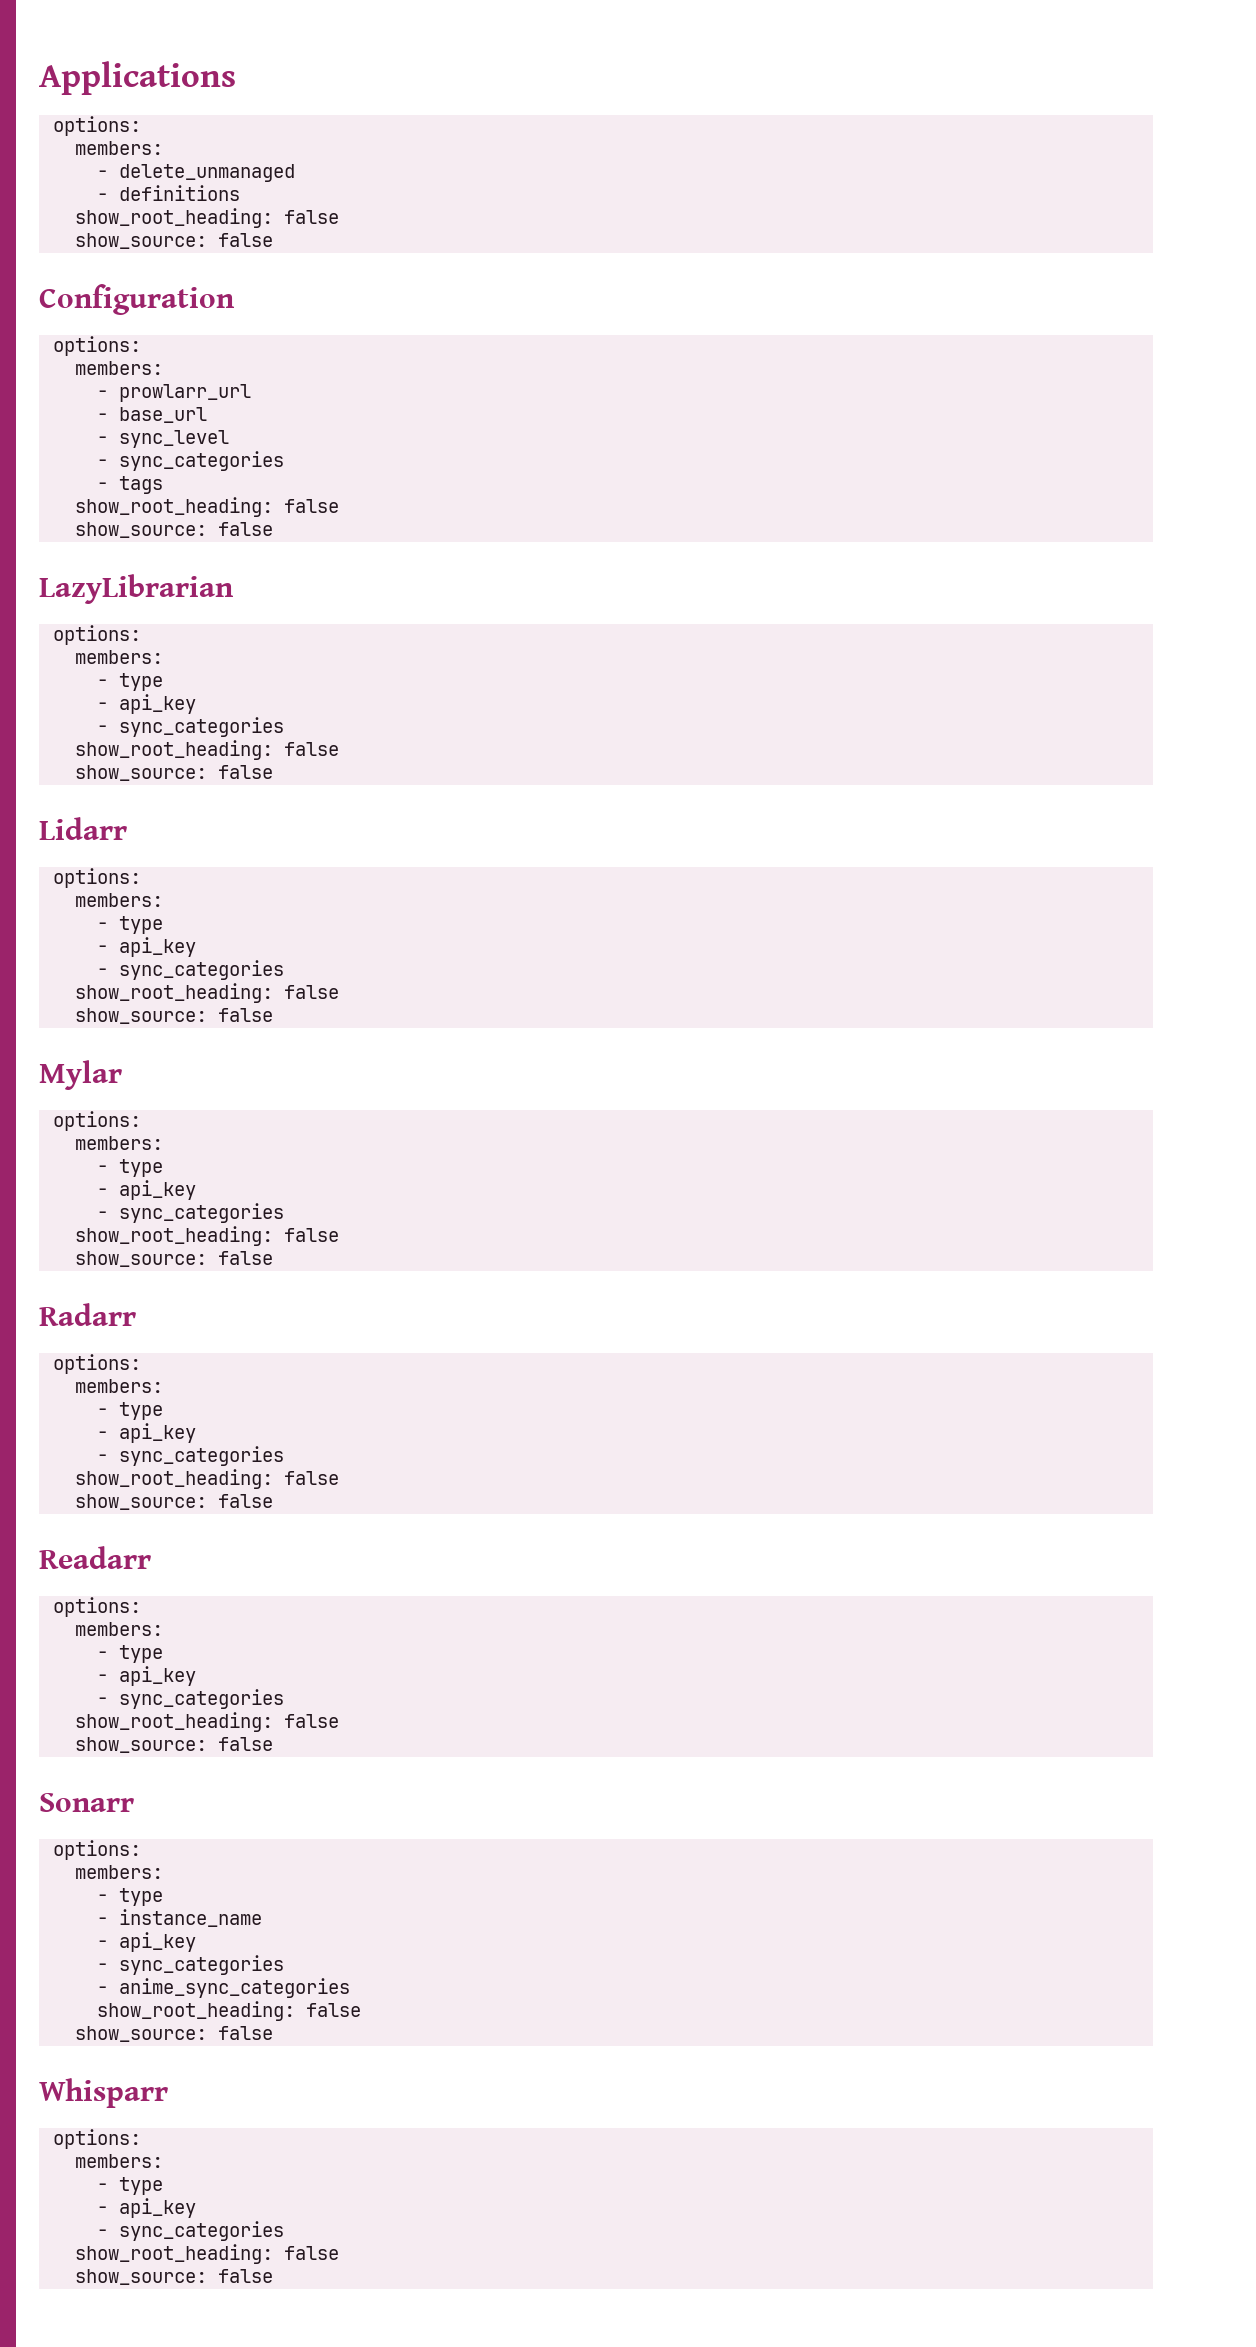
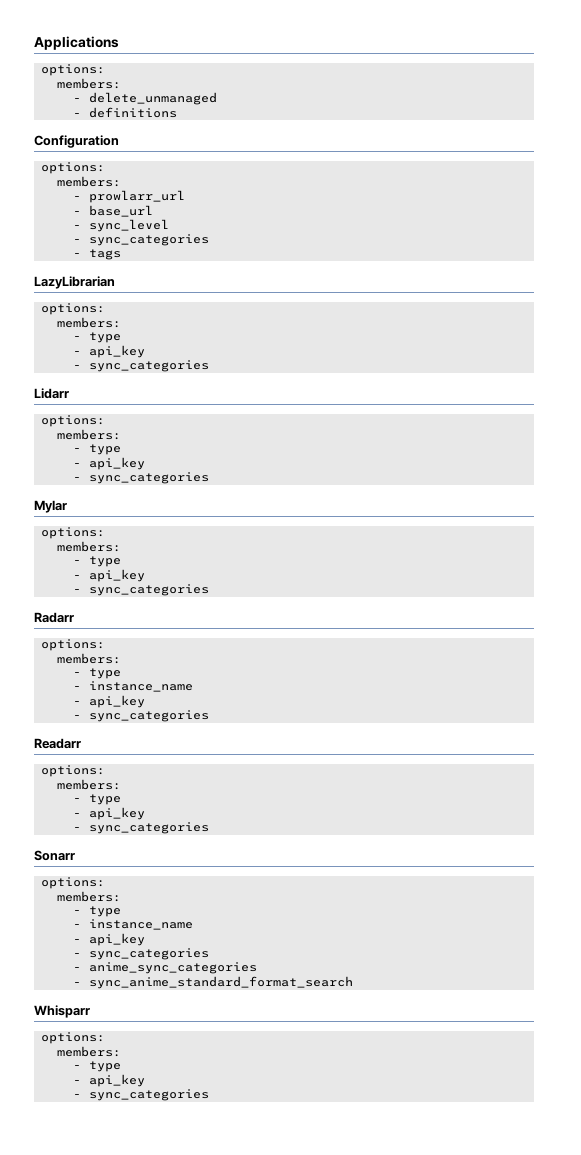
[74,208,339,228] [74,233,273,249] // show_root_heading: false // show_source: false -> (177, 112) none
[74,497,339,517] [74,522,273,538] // show_root_heading: false // show_source: false -> (121, 254) none
[74,740,339,760] [74,765,273,781] // show_root_heading: false // show_source: false -> (209, 366) none
[74,983,339,1003] [74,1008,273,1024] // show_root_heading: false // show_source: false -> (209, 478) none
[74,1226,339,1246] [74,1251,273,1267] // show_root_heading: false // show_source: false -> (209, 590) none
[96,1423,196,1443] [96,1446,284,1466] [74,1469,339,1489] [74,1494,273,1510] // - api_key // - sync_categories // show_root_heading: false // show_source: false -> [72,681,193,692] [72,695,145,708] [72,710,209,722] // - instance_name // - api_key // - sync_categories
[74,1712,339,1732] [74,1737,273,1753] // show_root_heading: false // show_source: false -> (209, 828) none
[96,2001,361,2021] [74,2026,273,2042] show_root_heading: false // show_source: false -> [72,976,353,989] - sync_anime_standard_format_search
[74,2244,339,2264] [74,2269,273,2285] // show_root_heading: false // show_source: false -> (209, 1095) none

